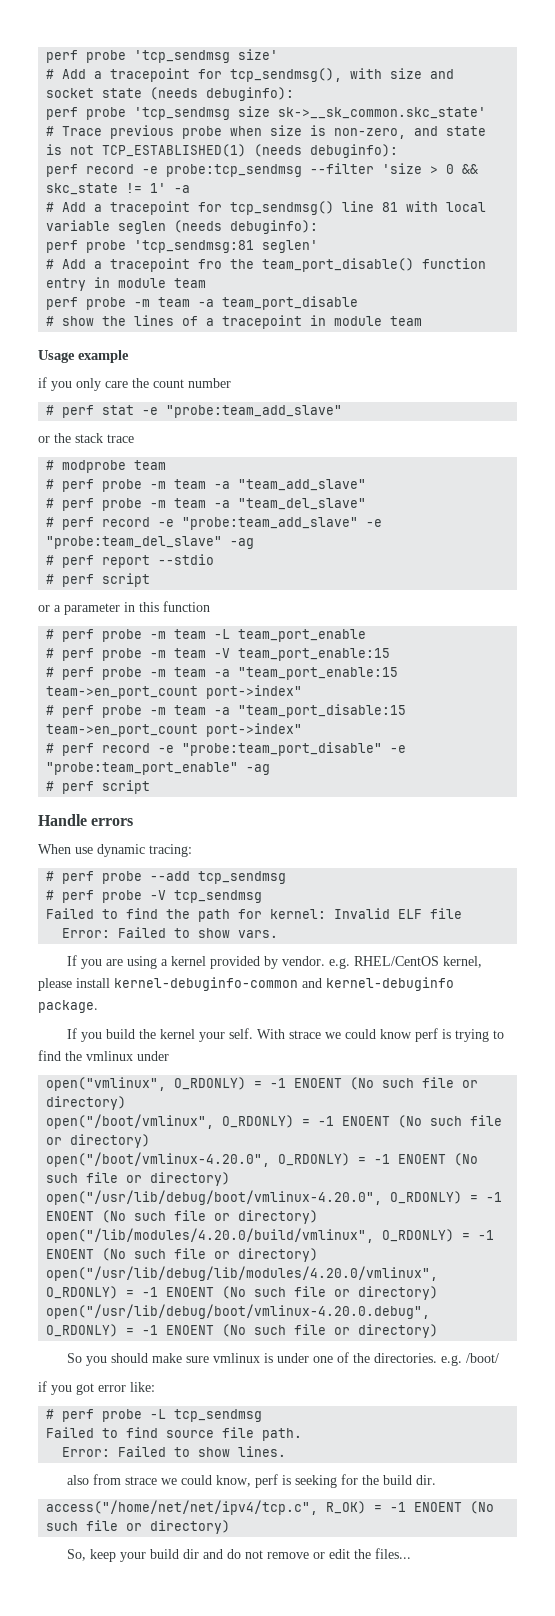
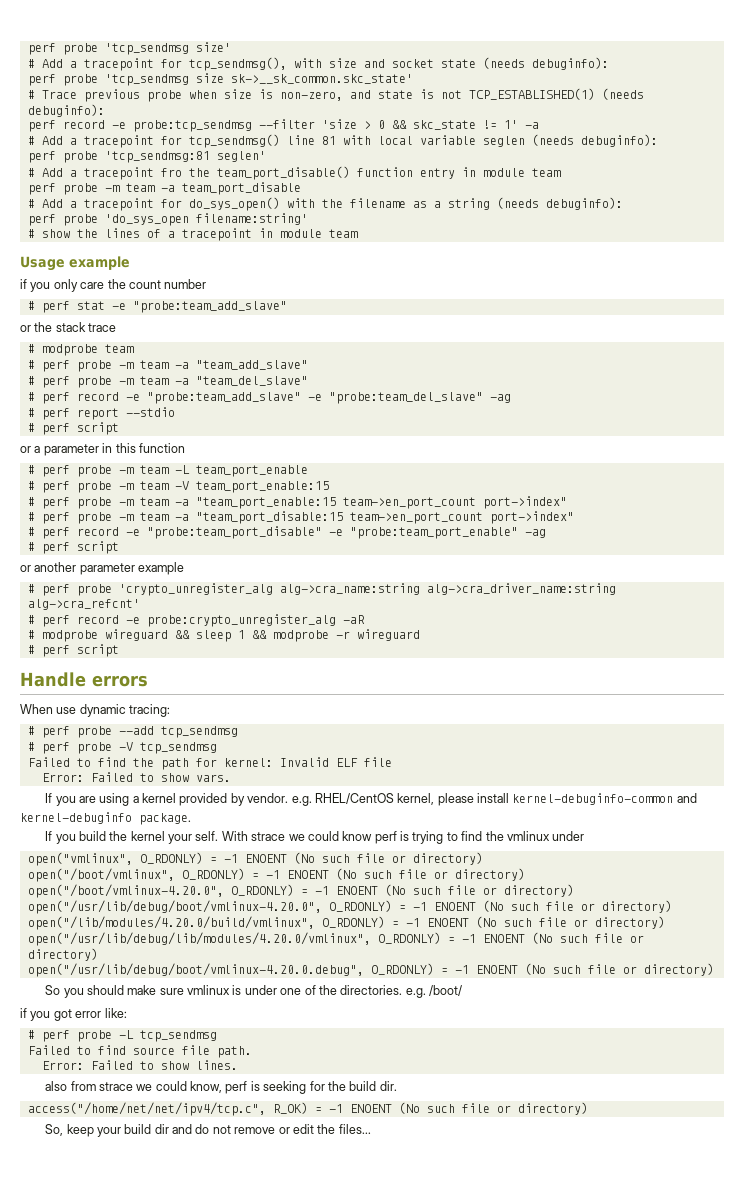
(359, 303) none -> [27,197,623,211] [27,213,308,226] // # Add a tracepoint for do_sys_open() with the filename as a string (needs debuginfo): // perf probe 'do_sys_open filename:string'
(151, 787) none -> [20,562,185,575] [27,583,616,596] [27,599,140,610] [27,614,365,627] [27,629,420,642] [27,644,119,657] // or another parameter example // # perf probe 'crypto_unregister_alg alg->cra_name:string alg->cra_driver_name:string alg->cra_refcnt' // # perf record -e probe:crypto_unregister_alg -aR // # modprobe wireguard && sleep 1 && modprobe -r wireguard // # perf script

